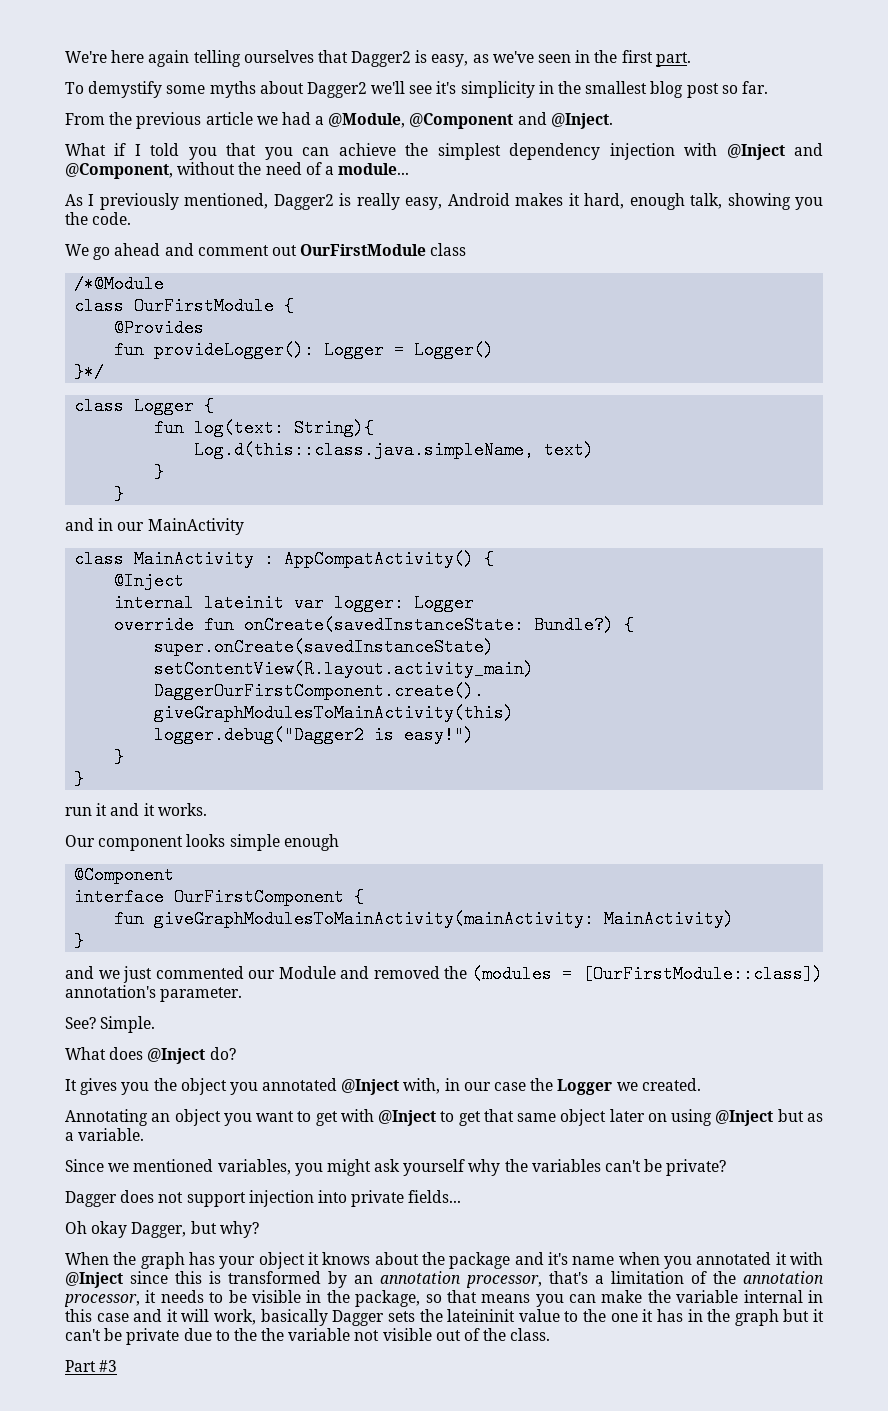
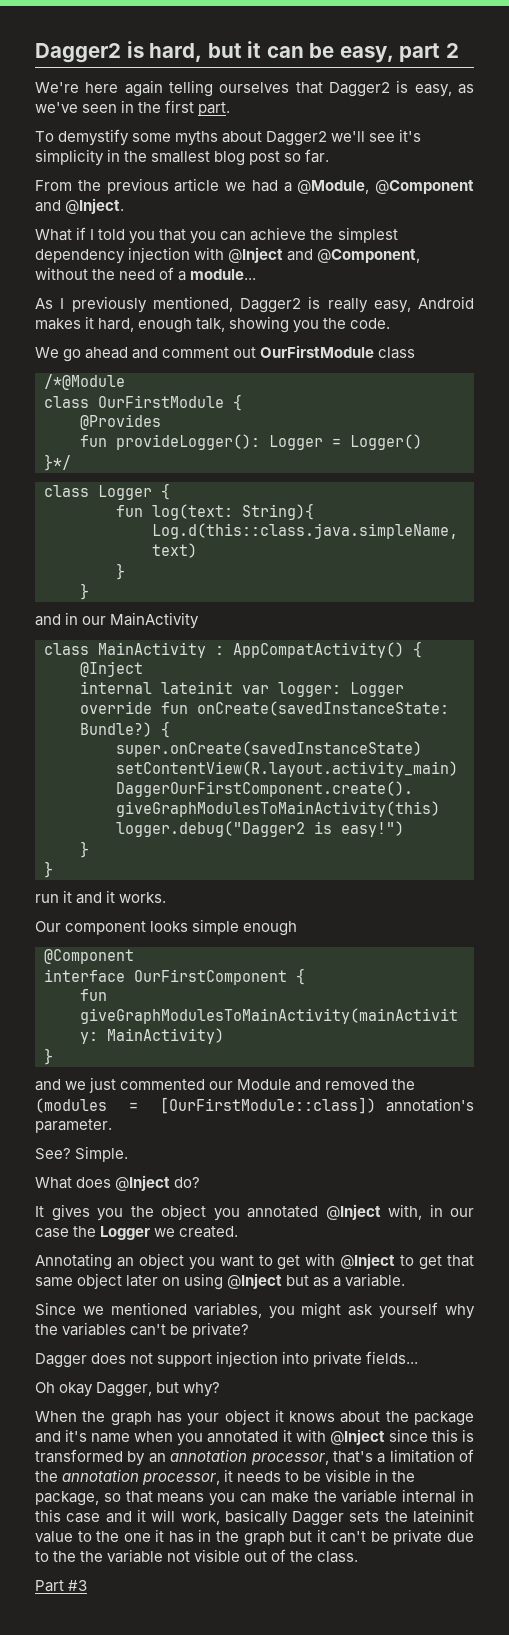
(65, 57) none -> [35,41,459,63] Dagger2 is hard, but it can be easy, part 2 //

